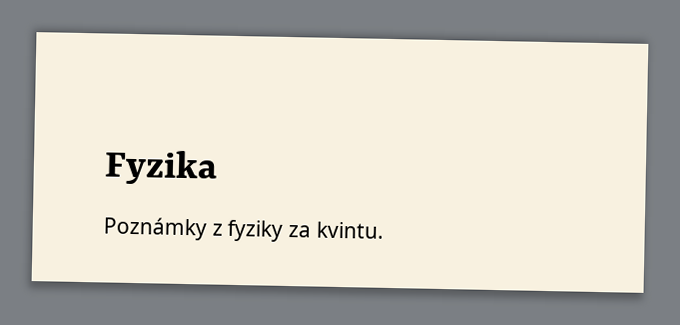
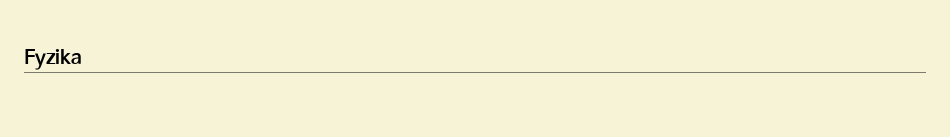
[103,216,384,242] // Poznámky z fyziky za kvintu. -> (82, 59) none

